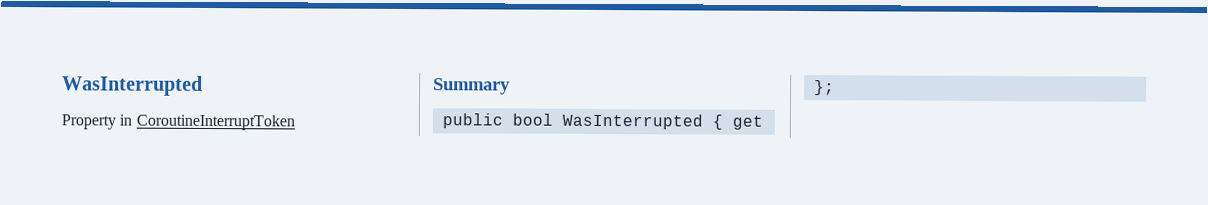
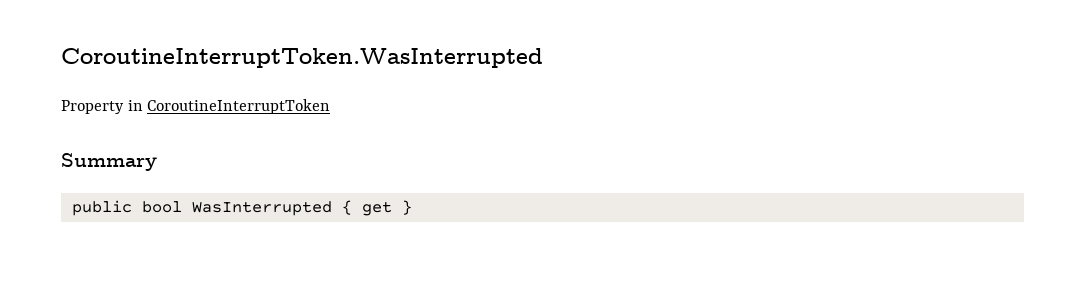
[62,75,203,96] WasInterrupted -> [61,48,543,68] CoroutineInterruptToken.WasInterrupted
[813,80,835,96] }; -> [401,200,412,215] }

